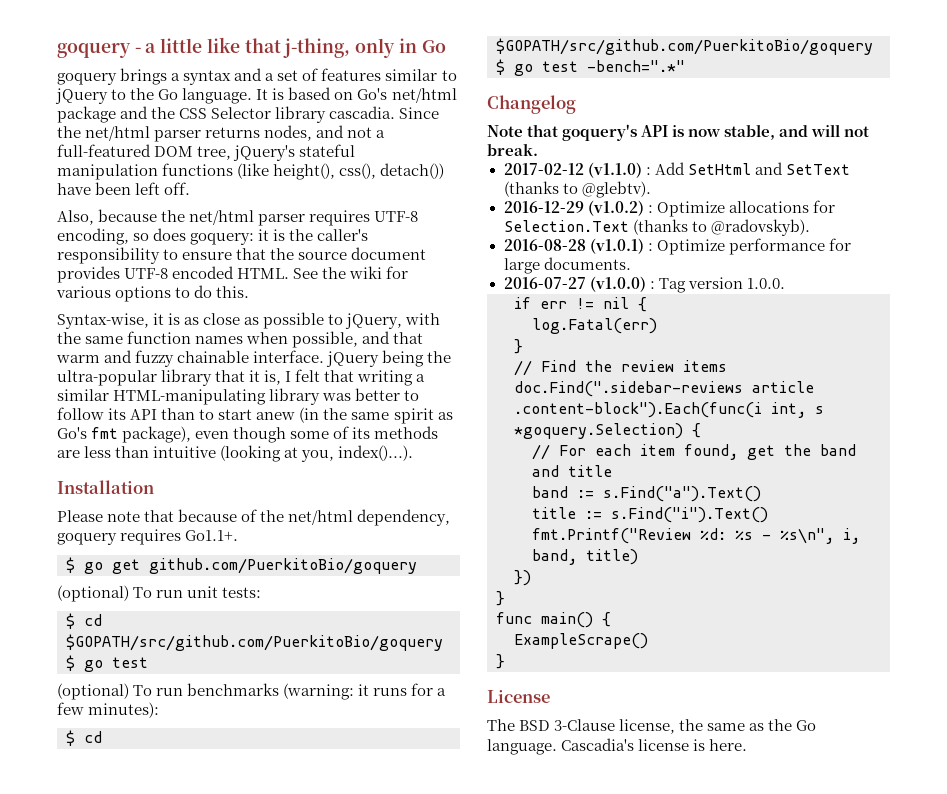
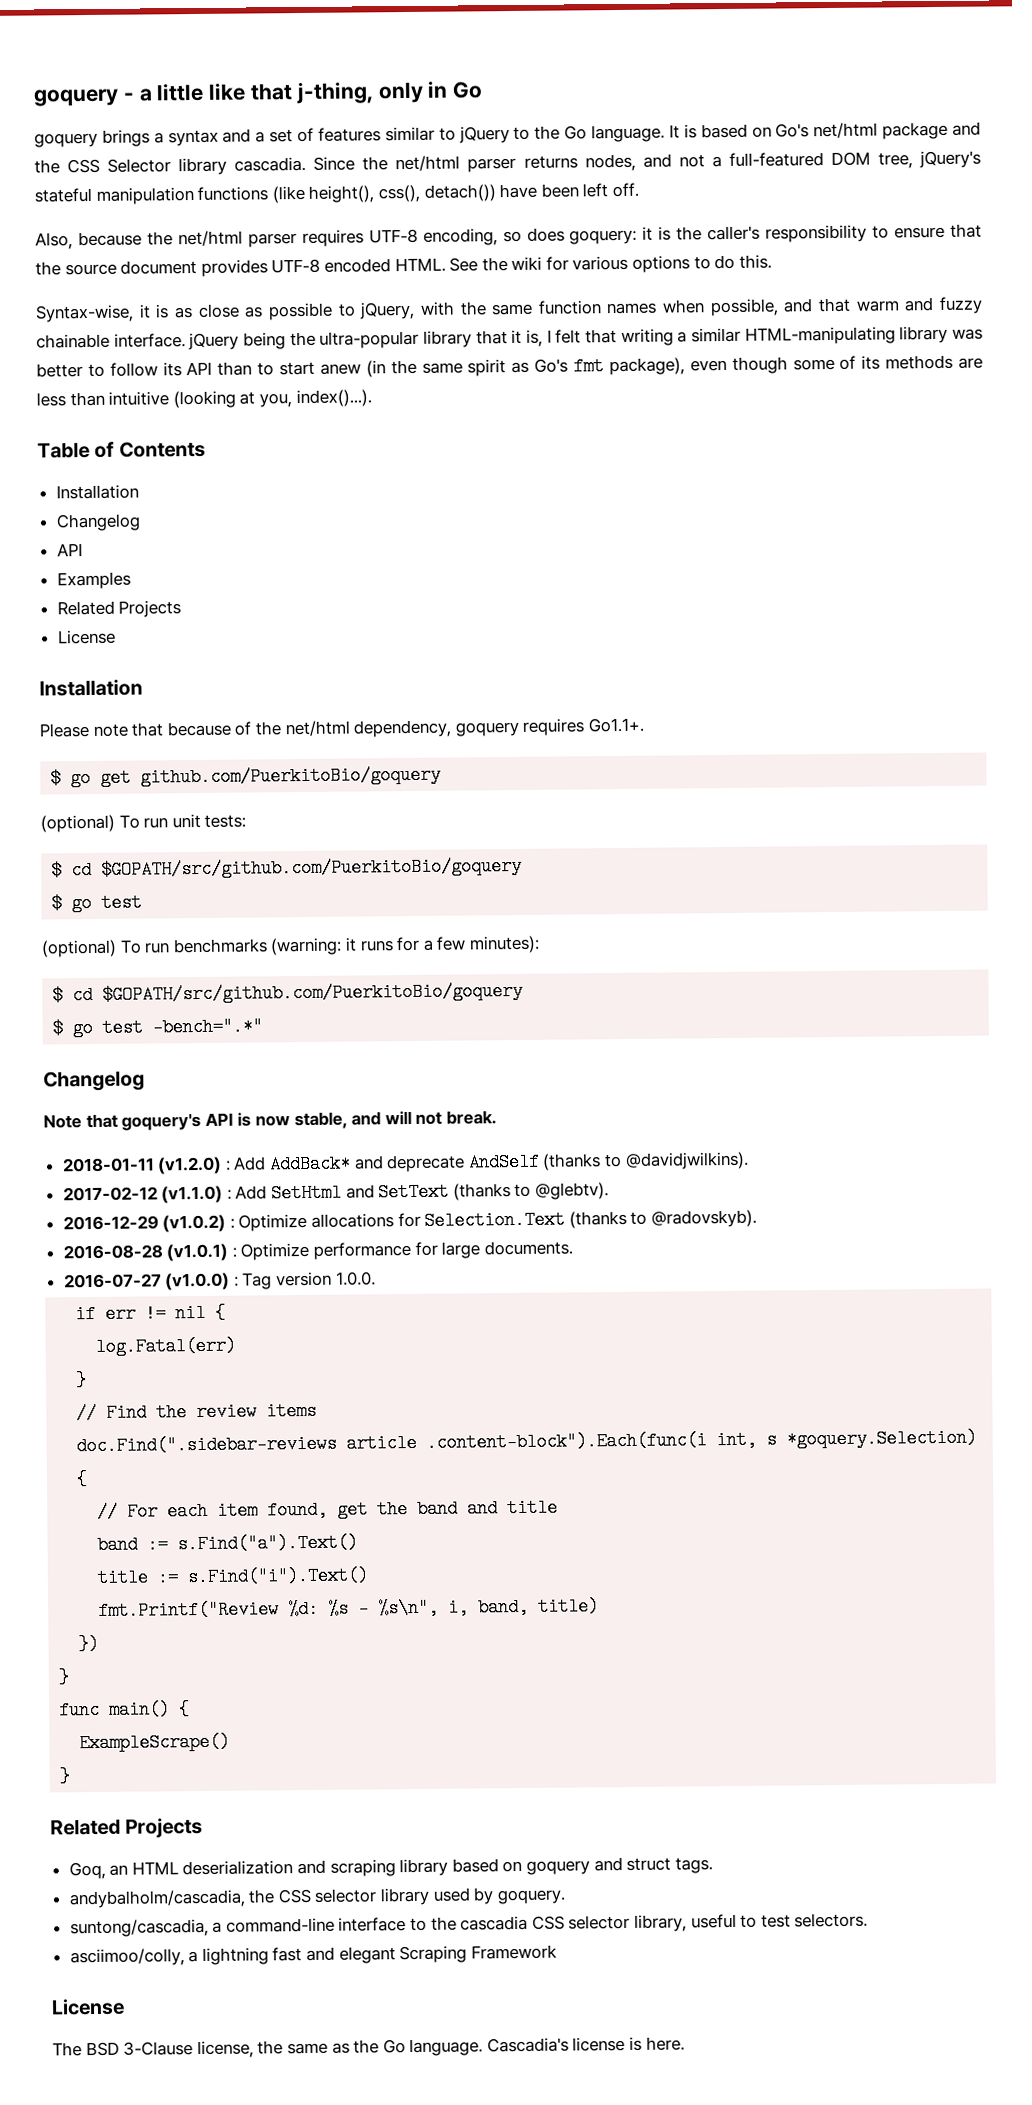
(414, 453) none -> [37,440,206,459] [55,484,139,500] [55,513,141,532] [56,543,83,557] [56,571,131,590] [56,600,182,618] [57,629,116,645] // Table of Contents // Installation // Changelog // API // Examples // Related Projects // License
(538, 149) none -> [61,1151,749,1175] // 2018-01-11 (v1.2.0) : Add AddBack* and deprecate AndSelf (thanks to @davidjwilkins).
(505, 661) none -> [50,1817,204,1838] [68,1857,713,1880] [68,1887,566,1909] [69,1912,869,1938] [69,1944,557,1967] // Related Projects // Goq, an HTML deserialization and scraping library based on goquery and struct tags. // andybalholm/cascadia, the CSS selector library used by goquery. // suntong/cascadia, a command-line interface to the cascadia CSS selector library, useful to test selectors. // asciimoo/colly, a lightning fast and elegant Scraping Framework

